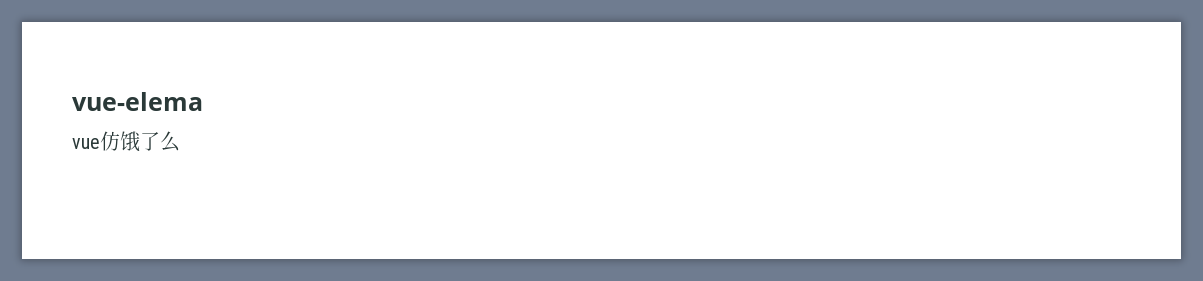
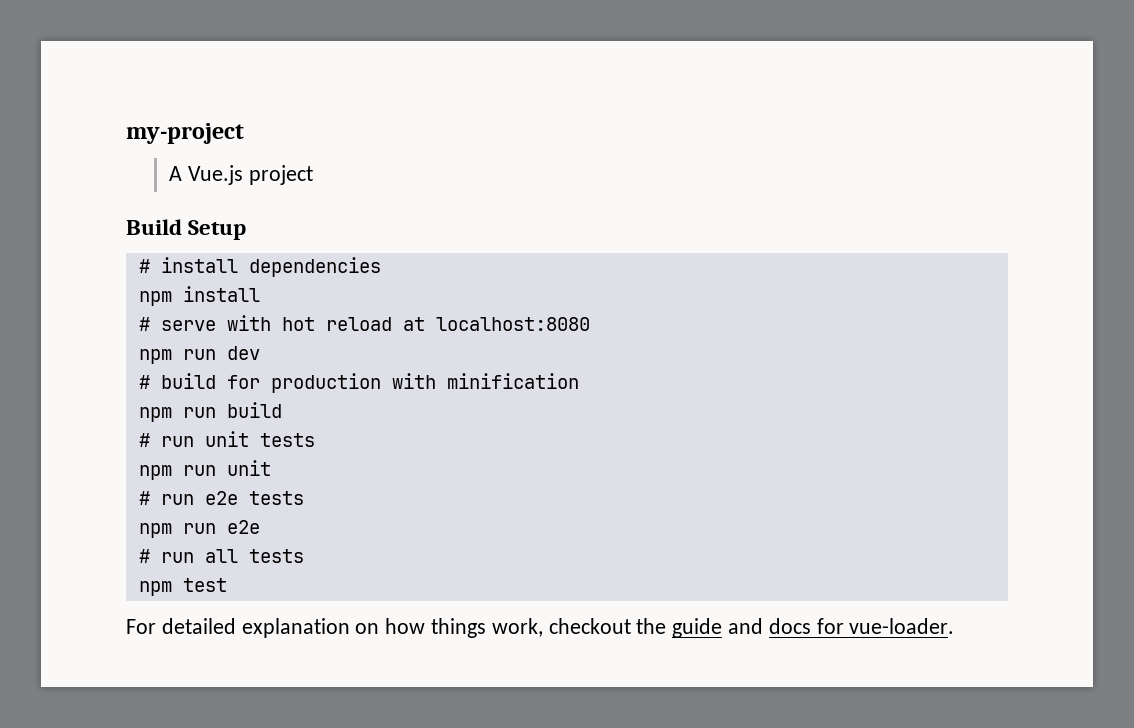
[72,92,203,111] [72,131,180,152] vue-elema // vue仿饿了么 -> [126,123,244,144] [168,165,313,185] [126,219,247,240] [138,257,381,277] [138,286,260,306] [138,315,590,331] [138,346,260,364] [138,373,579,393] [138,402,282,422] [138,431,315,447] [138,460,271,480] [138,491,304,505] [138,520,260,538] [138,549,304,563] [138,578,227,596] [126,618,955,638] my-project // A Vue.js project // Build Setup // # install dependencies // npm install // # serve with hot reload at localhost:8080 // npm run dev // # build for production with minification // npm run build // # run unit tests // npm run unit // # run e2e tests // npm run e2e // # run all tests // npm test // For detailed explanation on how things work, checkout the guide and docs for vue-loader.

